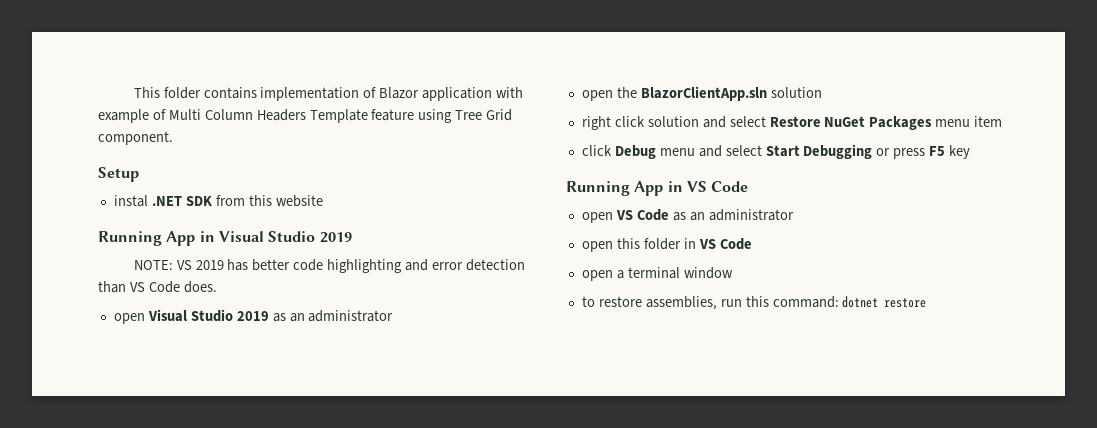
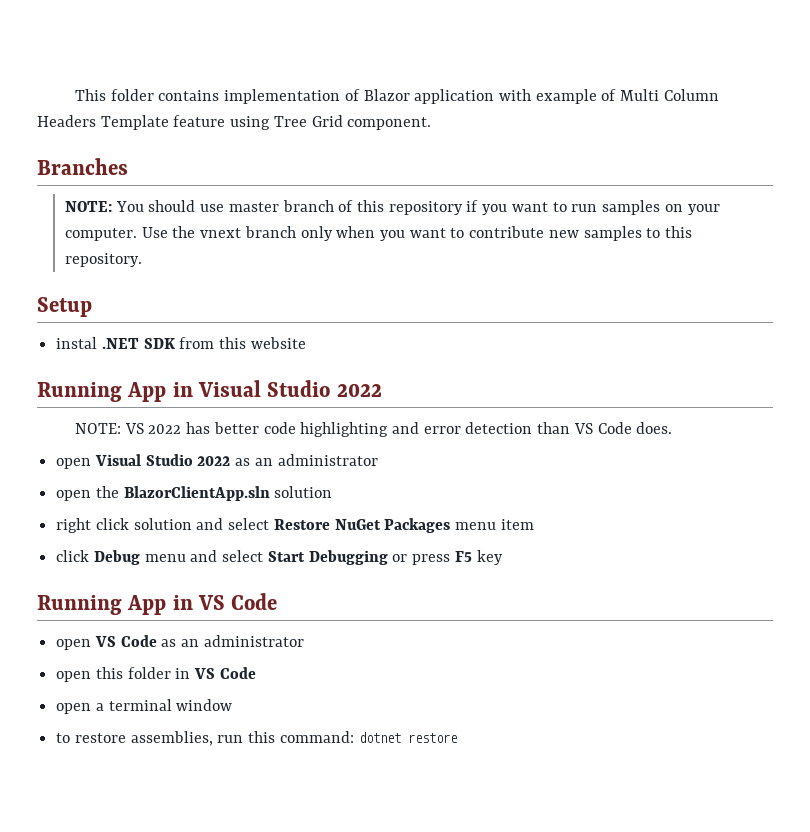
(173, 138) none -> [37,158,128,175] [64,200,720,215] [64,226,693,241] [64,253,142,267] // Branches // NOTE: You should use master branch of this repository if you want to run samples on your computer. Use the vnext branch only when you want to contribute new samples to this repository.
[319,232,352,243] 2019 -> [336,383,382,397] 2022
[195,260,224,270] 2019 -> [148,424,182,434] 2022
[236,311,269,321] 2019 -> [197,456,231,466] 2022

